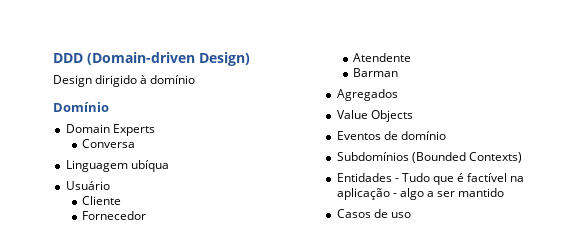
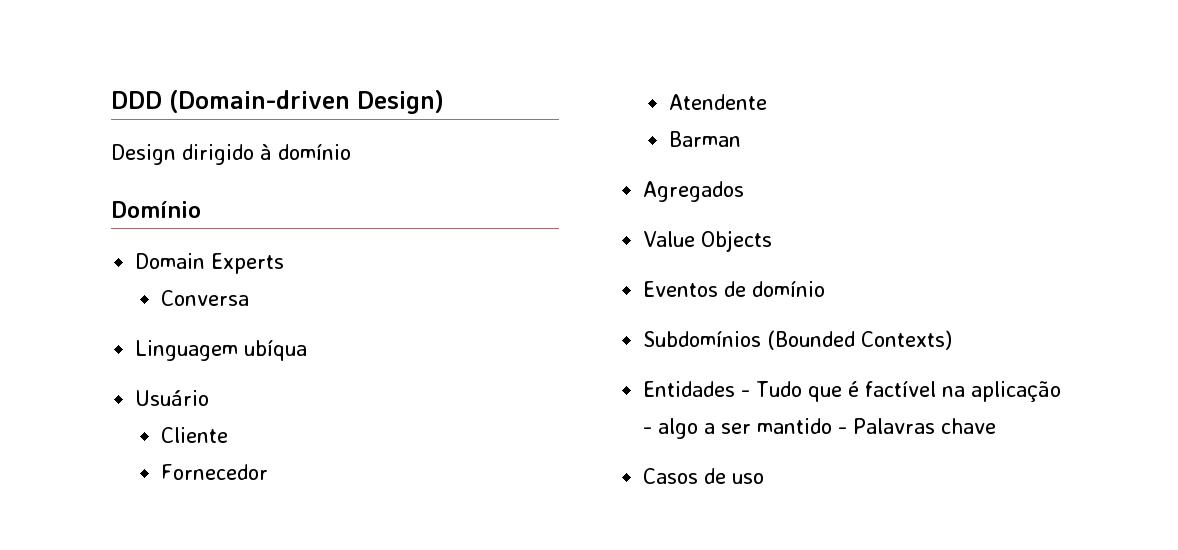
(505, 192) none -> [838,418,997,434] - Palavras chave

